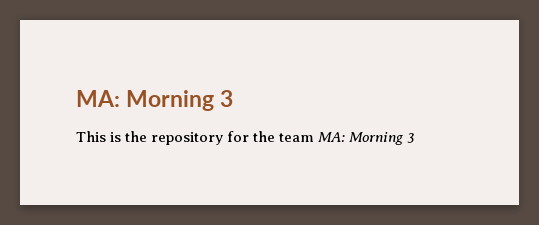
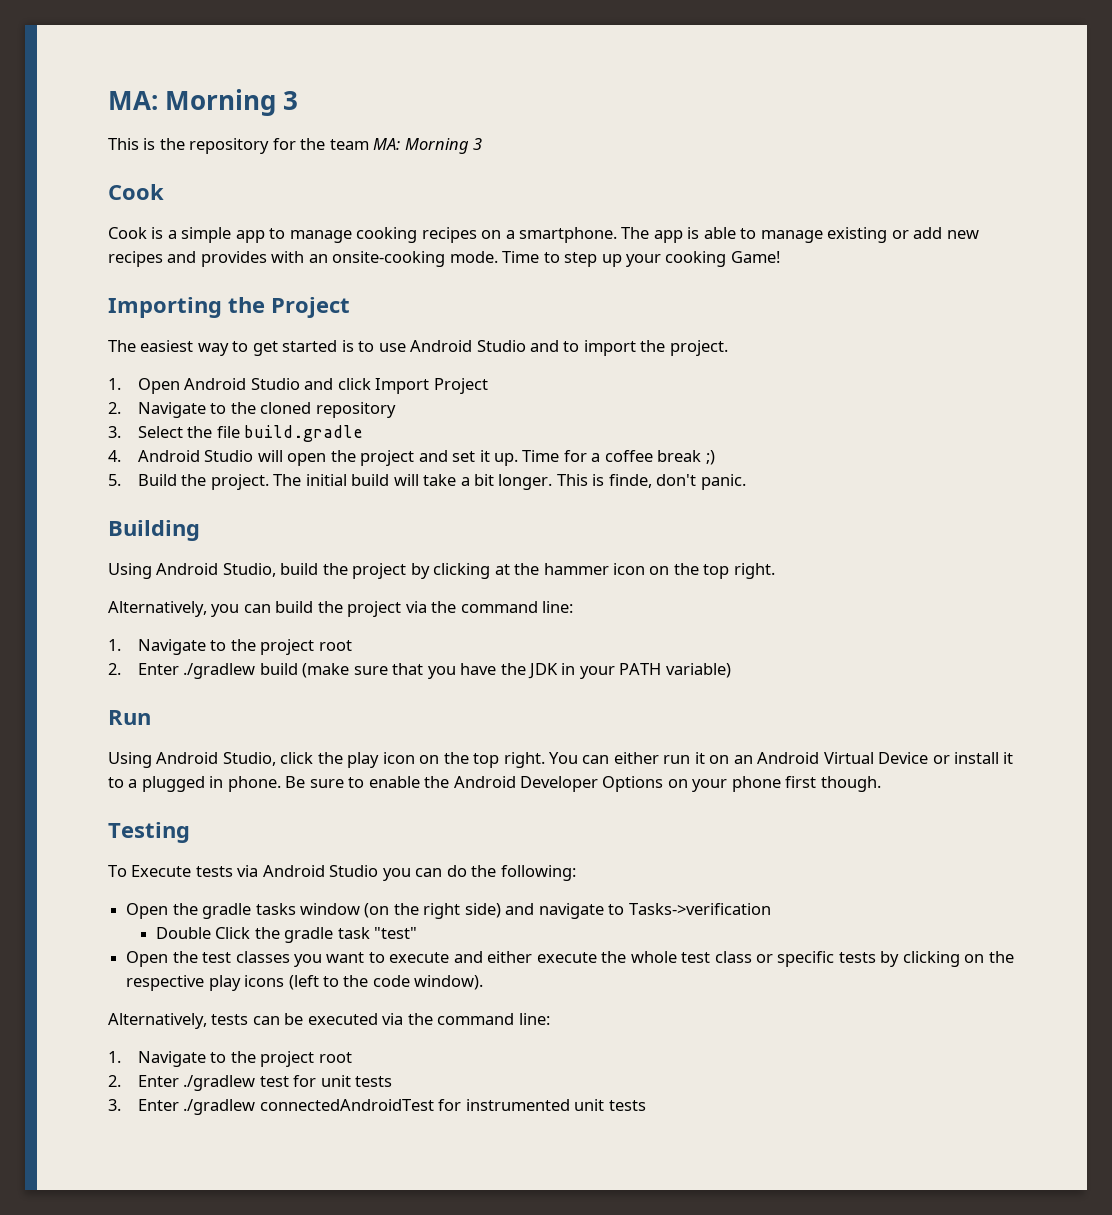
(415, 138) none -> [108,184,164,200] [108,227,979,243] [108,251,780,267] [108,297,350,318] [108,340,728,356] [108,378,488,394] [108,402,396,418] [108,425,364,442] [108,450,715,466] [108,474,746,490] [108,520,200,541] [108,563,775,579] [108,601,574,617] [108,639,352,655] [108,663,731,679] [108,710,151,725] [108,752,1014,768] [108,776,881,792] [108,822,190,843] [108,865,576,881] [126,903,771,919] [156,927,418,943] [126,951,1014,967] [126,975,484,991] [108,1013,550,1029] [108,1051,352,1067] [108,1075,393,1091] [108,1099,646,1115] // Cook // Cook is a simple app to manage cooking recipes on a smartphone. The app is able to manage existing or add new recipes and provides with an onsite-cooking mode. Time to step up your cooking Game! // Importing the Project // The easiest way to get started is to use Android Studio and to import the project. // 1. Open Android Studio and click Import Project // 2. Navigate to the cloned repository // 3. Select the file build.gradle // 4. Android Studio will open the project and set it up. Time for a coffee break ;) // 5. Build the project. The initial build will take a bit longer. This is finde, don't panic. // Building // Using Android Studio, build the project by clicking at the hammer icon on the top right. // Alternatively, you can build the project via the command line: // 1. Navigate to the project root // 2. Enter ./gradlew build (make sure that you have the JDK in your PATH variable) // Run // Using Android Studio, click the play icon on the top right. You can either run it on an Android Virtual Device or install it to a plugged in phone. Be sure to enable the Android Developer Options on your phone first though. // Testing // To Execute tests via Android Studio you can do the following: // Open the gradle tasks window (on the right side) and navigate to Tasks->verification // Double Click the gradle task "test" // Open the test classes you want to execute and either execute the whole test class or specific tests by clicking on the respective play icons (left to the code window). // Alternatively, tests can be executed via the command line: // 1. Navigate to the project root // 2. Enter ./gradlew test for unit tests // 3. Enter ./gradlew connectedAndroidTest for instrumented unit tests

